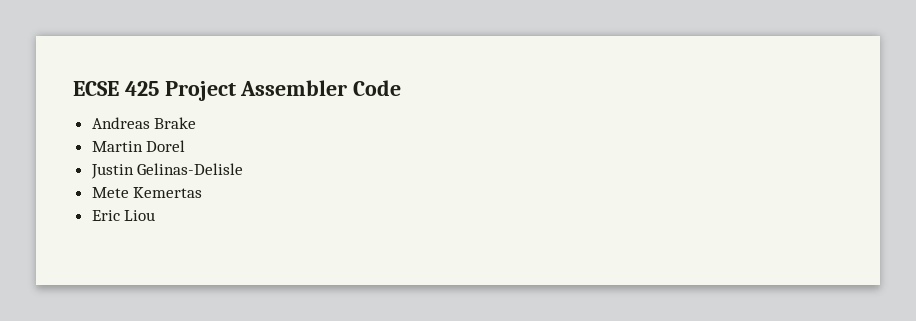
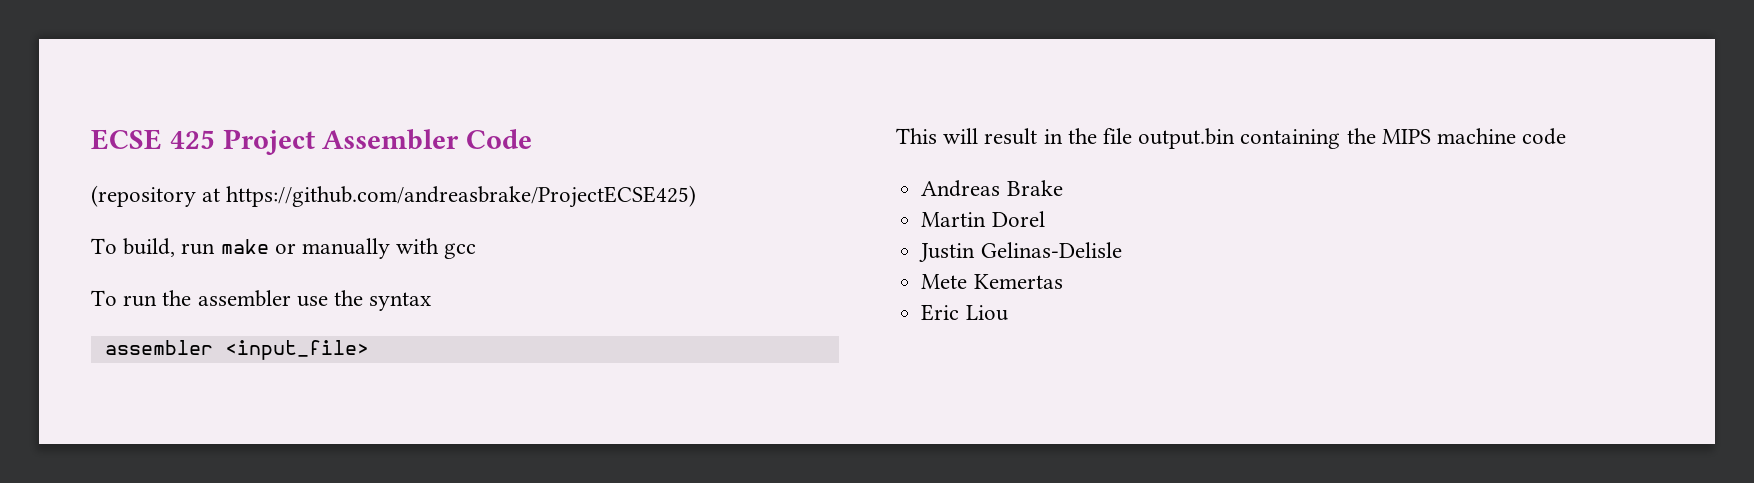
(402, 88) none -> [91,185,697,208] [91,238,477,259] [91,290,432,311] [104,340,369,360] [896,128,1567,149] // (repository at https://github.com/andreasbrake/ProjectECSE425) // To build, run make or manually with gcc // To run the assembler use the syntax // assembler <input_file> // This will result in the file output.bin containing the MIPS machine code

